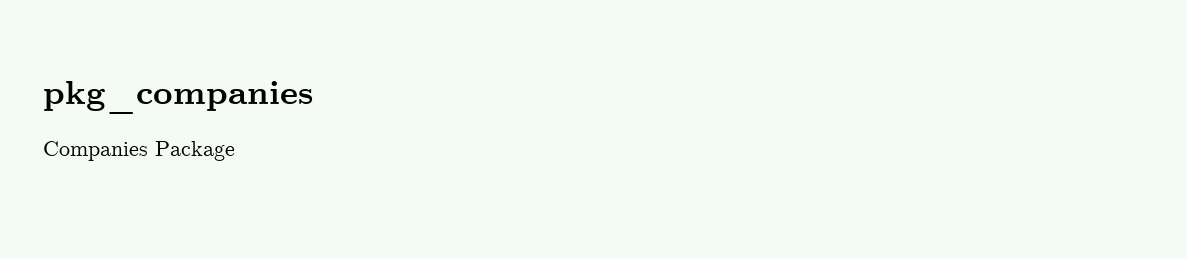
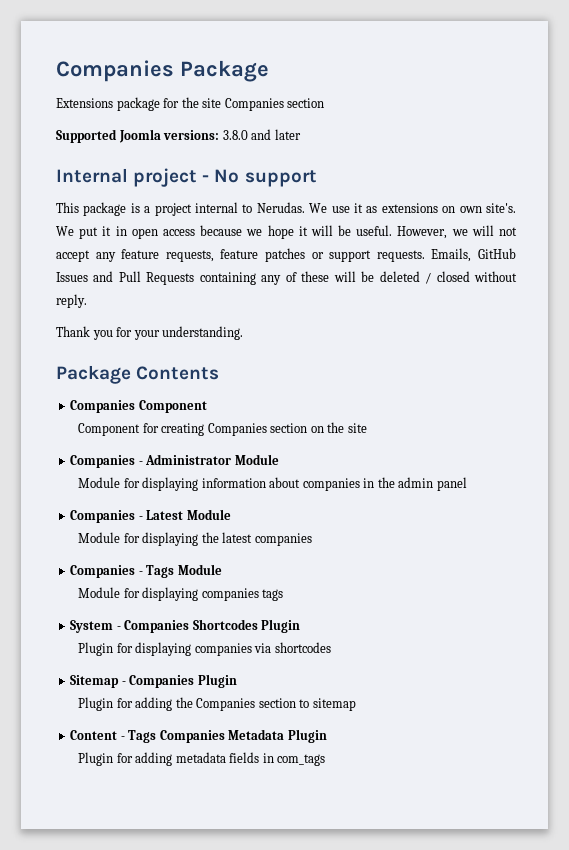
[43,81,313,114] [43,141,235,161] pkg_companies // Companies Package -> [56,60,269,82] [56,97,325,111] [56,129,301,143] [56,168,317,187] [56,202,516,216] [56,225,517,239] [56,248,517,262] [56,271,517,285] [56,294,87,308] [56,326,244,340] [56,365,220,384] [70,400,207,413] [78,422,367,436] [70,454,279,468] [78,477,467,491] [70,509,231,523] [78,532,312,546] [70,564,222,578] [78,587,284,601] [70,619,301,633] [78,642,331,656] [70,674,237,688] [78,697,356,711] [70,729,327,743] [78,752,326,766] Companies Package // Extensions package for the site Companies section // Supported Joomla versions: 3.8.0 and later // Internal project - No support // This package is a project internal to Nerudas. We use it as extensions on own site's. We put it in open access because we hope it will be useful. However, we will not accept any feature requests, feature patches or support requests. Emails, GitHub Issues and Pull Requests containing any of these will be deleted / closed without reply. // Thank you for your understanding. // Package Contents // Companies Component // Component for creating Companies section on the site // Companies - Administrator Module // Module for displaying information about companies in the admin panel // Companies - Latest Module // Module for displaying the latest companies // Companies - Tags Module // Module for displaying companies tags // System - Companies Shortcodes Plugin // Plugin for displaying companies via shortcodes // Sitemap - Companies Plugin // Plugin for adding the Companies section to sitemap // Content - Tags Companies Metadata Plugin // Plugin for adding metadata fields in com_tags

